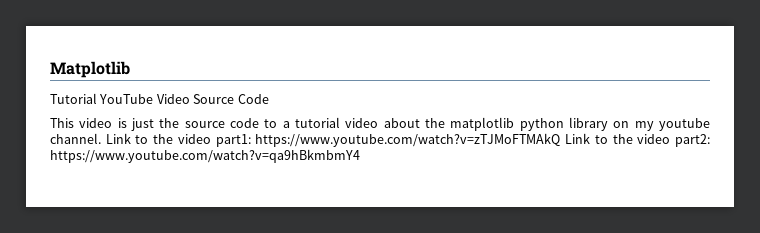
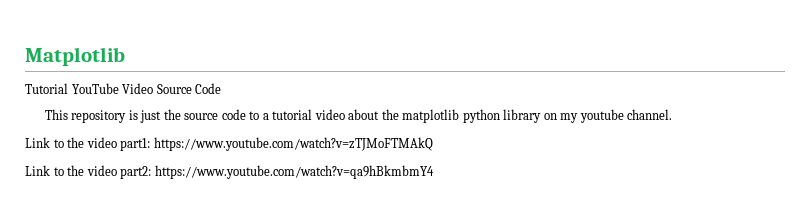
[79,118,113,128] video -> [71,110,127,123] repository
(101, 138) none -> (673, 114) //
(561, 140) none -> (433, 144) //

